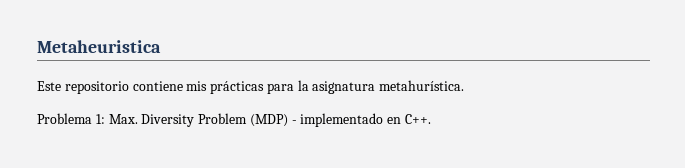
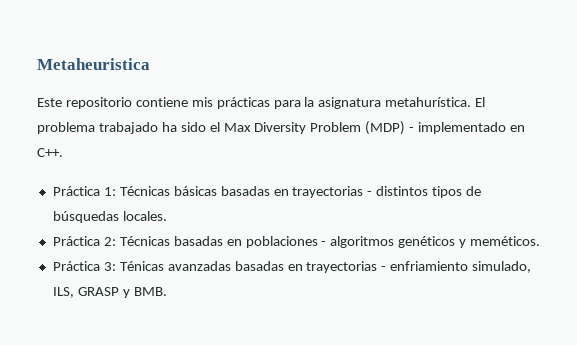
[37,113,138,124] // Problema 1: Max. -> [475,97,486,107] [37,122,251,134] El problema trabajado ha sido el Max
(432, 119) none -> [52,186,482,198] [52,211,167,223] [52,236,541,248] [52,261,532,273] [52,287,167,298] // Práctica 1: Técnicas básicas basadas en trayectorias - distintos tipos de búsquedas locales. // Práctica 2: Técnicas basadas en poblaciones - algoritmos genéticos y meméticos. // Práctica 3: Ténicas avanzadas basadas en trayectorias - enfriamiento simulado, ILS, GRASP y BMB.

